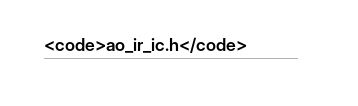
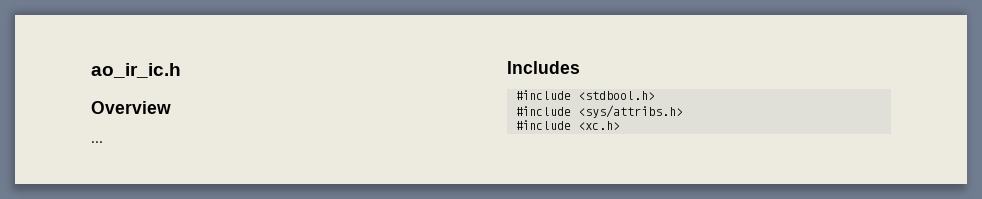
[44,37,247,53] <code>ao_ir_ic.h</code> -> [91,63,181,78] [91,101,171,114] [91,141,103,143] [507,61,580,74] [515,90,656,100] [515,105,684,118] [515,120,621,130] ao_ir_ic.h // Overview // ... // Includes // #include <stdbool.h> // #include <sys/attribs.h> // #include <xc.h>

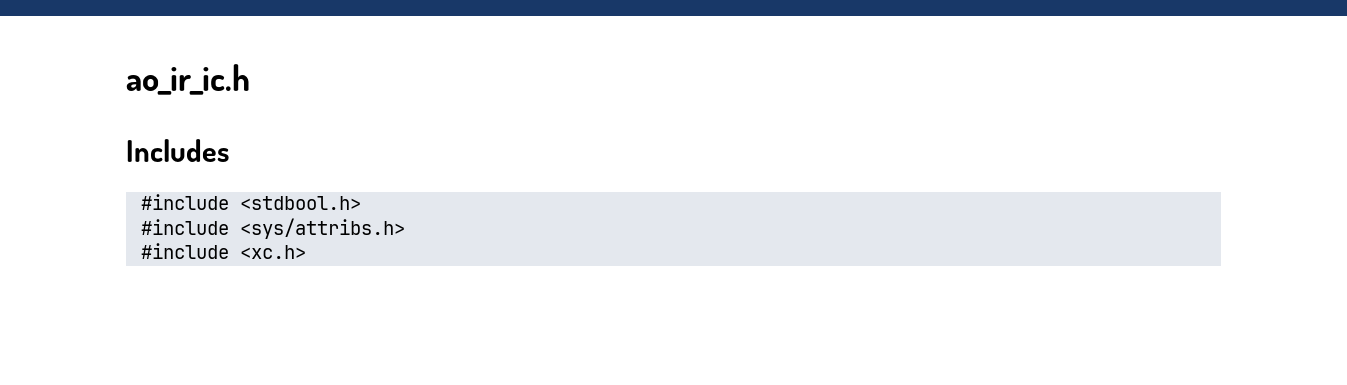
[91,101,171,114] [91,141,103,143] // Overview // ... -> (250, 79) none

